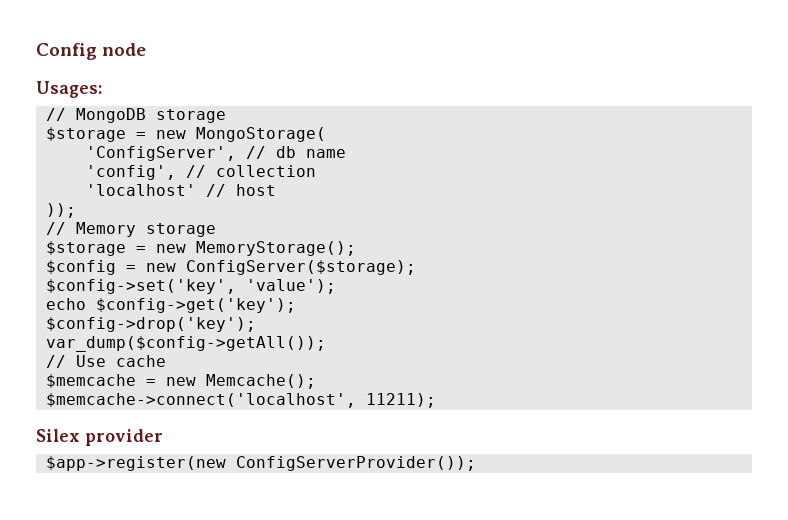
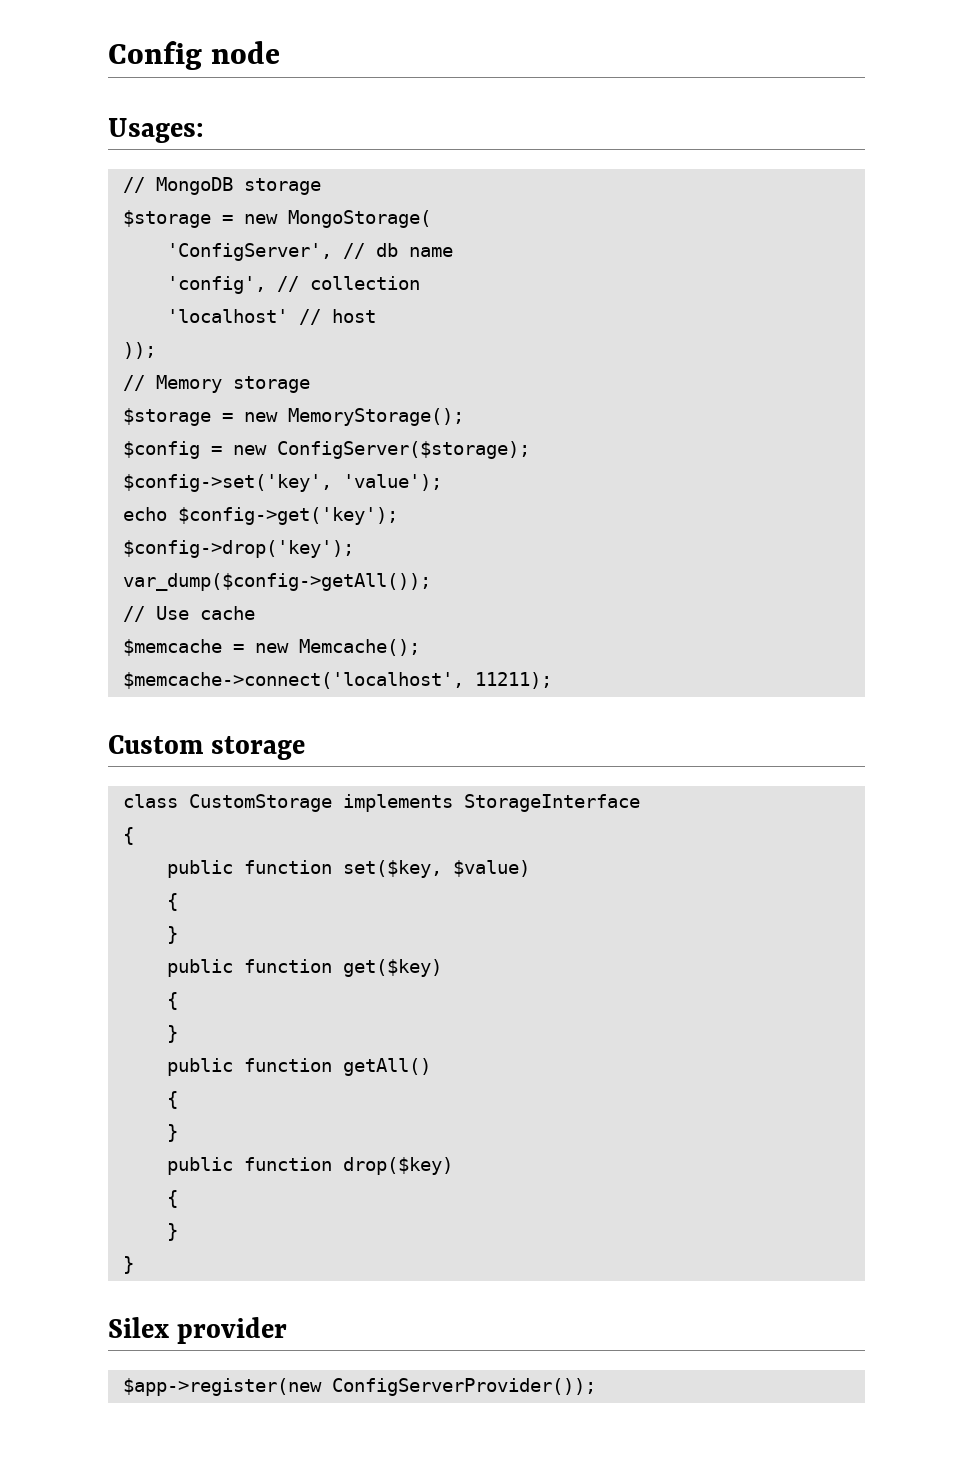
(436, 400) none -> [108,735,306,760] [122,794,640,812] [122,827,134,845] [166,860,530,878] [166,893,178,911] [166,926,178,944] [166,959,442,977] [166,992,178,1010] [166,1025,178,1043] [166,1058,431,1076] [166,1091,178,1109] [166,1124,178,1142] [166,1157,453,1175] [166,1190,178,1208] [166,1223,178,1241] [122,1256,134,1274] // Custom storage // class CustomStorage implements StorageInterface // { // public function set($key, $value) // { // } // public function get($key) // { // } // public function getAll() // { // } // public function drop($key) // { // } // }

